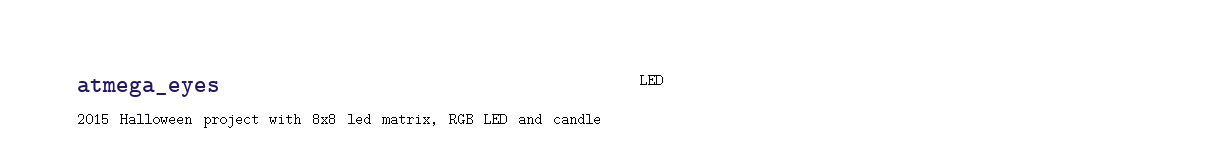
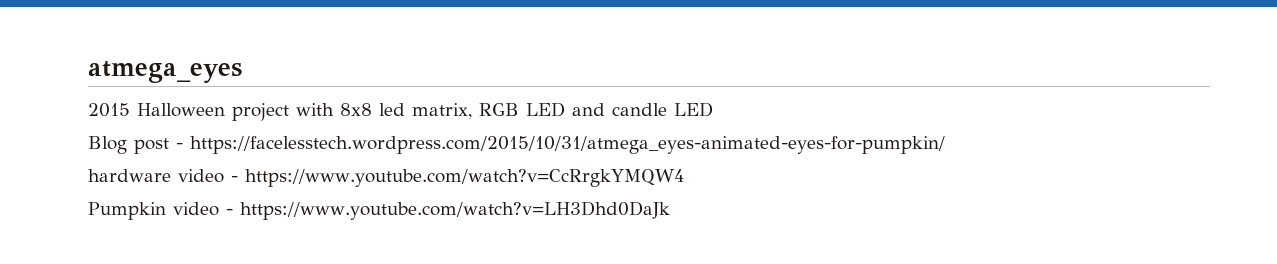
(663, 80) none -> [88,136,945,154] [88,169,684,187] [88,201,670,220] // Blog post - https://facelesstech.wordpress.com/2015/10/31/atmega_eyes-animated-eyes-for-pumpkin/ // hardware video - https://www.youtube.com/watch?v=CcRrgkYMQW4 // Pumpkin video - https://www.youtube.com/watch?v=LH3Dhd0DaJk

